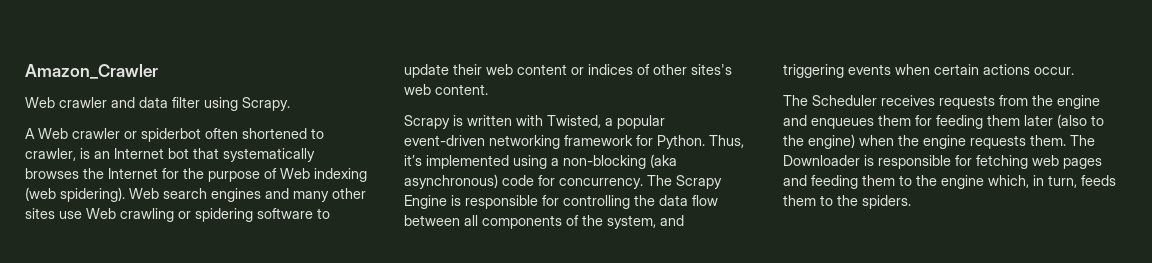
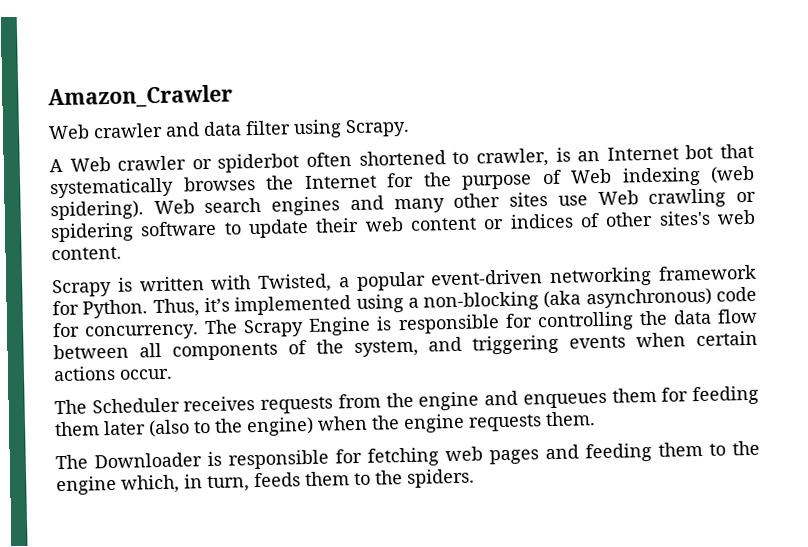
(1066, 140) none -> (596, 419) //

